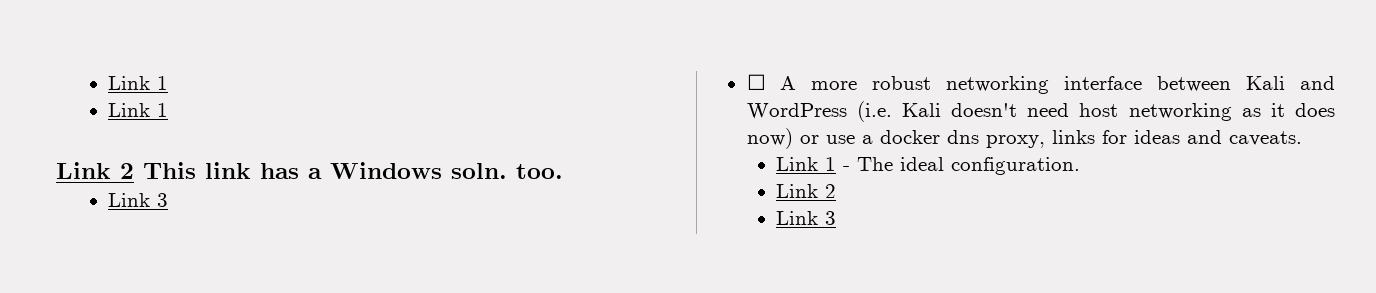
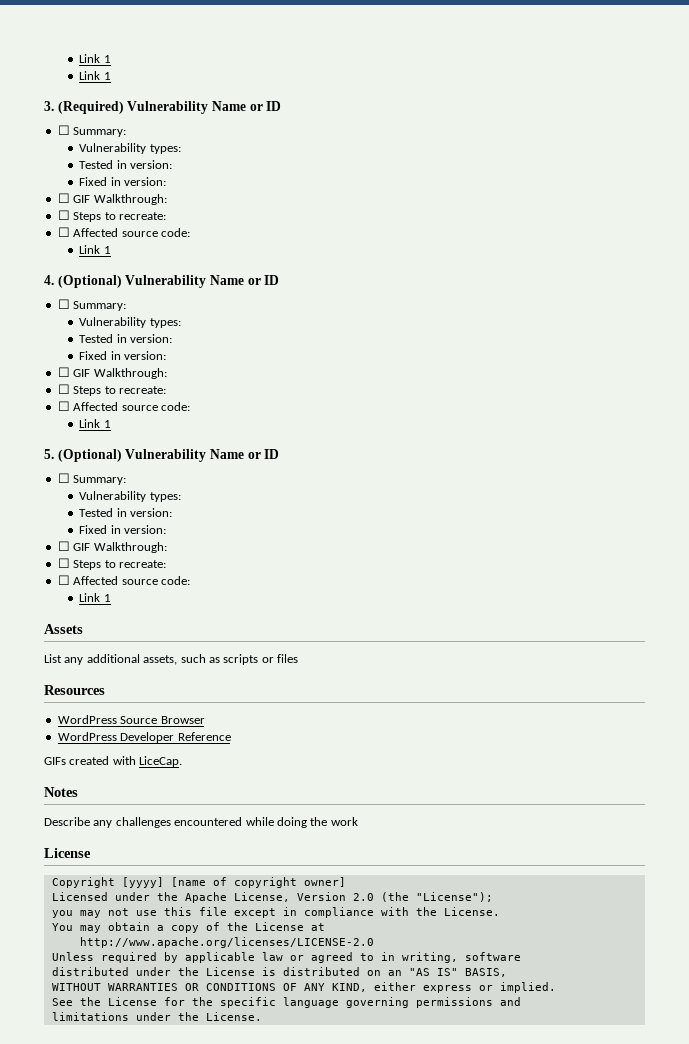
[56,162,563,179] [108,193,169,207] [746,74,1335,94] [746,101,1335,122] [746,128,1302,149] [776,157,1081,175] [776,184,837,198] [776,211,837,225] Link 2 This link has a Windows soln. too. // Link 3 // ☐ A more robust networking interface between Kali and WordPress (i.e. Kali doesn't need host networking as it does now) or use a docker dns proxy, links for ideas and caveats. // Link 1 - The ideal configuration. // Link 2 // Link 3 -> [44,101,282,114] [57,125,127,137] [79,143,181,154] [79,160,172,169] [79,177,166,186] [57,193,167,205] [57,210,166,222] [57,227,190,237] [79,245,111,254] [44,275,280,288] [57,299,127,311] [79,317,181,328] [79,334,172,343] [79,351,166,360] [57,367,167,379] [57,384,166,396] [57,401,190,411] [79,419,111,428] [44,449,280,462] [57,473,127,485] [79,491,181,502] [79,508,172,517] [79,525,166,534] [57,541,167,553] [57,558,166,570] [57,575,190,585] [79,593,111,602] [44,624,83,634] [44,654,298,665] [44,685,105,695] [57,715,205,724] [57,732,231,743] [44,756,183,767] [44,787,78,797] [44,817,358,828] [44,848,91,858] [51,877,346,888] [51,892,493,903] [51,907,500,918] [51,922,325,933] [79,937,374,948] [51,952,521,963] [51,967,507,977] [51,982,556,993] [51,997,521,1008] [51,1012,262,1021] 3. (Required) Vulnerability Name or ID // ☐ Summary: // Vulnerability types: // Tested in version: // Fixed in version: // ☐ GIF Walkthrough: // ☐ Steps to recreate: // ☐ Affected source code: // Link 1 // 4. (Optional) Vulnerability Name or ID // ☐ Summary: // Vulnerability types: // Tested in version: // Fixed in version: // ☐ GIF Walkthrough: // ☐ Steps to recreate: // ☐ Affected source code: // Link 1 // 5. (Optional) Vulnerability Name or ID // ☐ Summary: // Vulnerability types: // Tested in version: // Fixed in version: // ☐ GIF Walkthrough: // ☐ Steps to recreate: // ☐ Affected source code: // Link 1 // Assets // List any additional assets, such as scripts or files // Resources // WordPress Source Browser // WordPress Developer Reference // GIFs created with LiceCap. // Notes // Describe any challenges encountered while doing the work // License // Copyright [yyyy] [name of copyright owner] // Licensed under the Apache License, Version 2.0 (the "License"); // you may not use this file except in compliance with the License. // You may obtain a copy of the License at // http://www.apache.org/licenses/LICENSE-2.0 // Unless required by applicable law or agreed to in writing, software // distributed under the License is distributed on an "AS IS" BASIS, // WITHOUT WARRANTIES OR CONDITIONS OF ANY KIND, either express or implied. // See the License for the specific language governing permissions and // limitations under the License.

